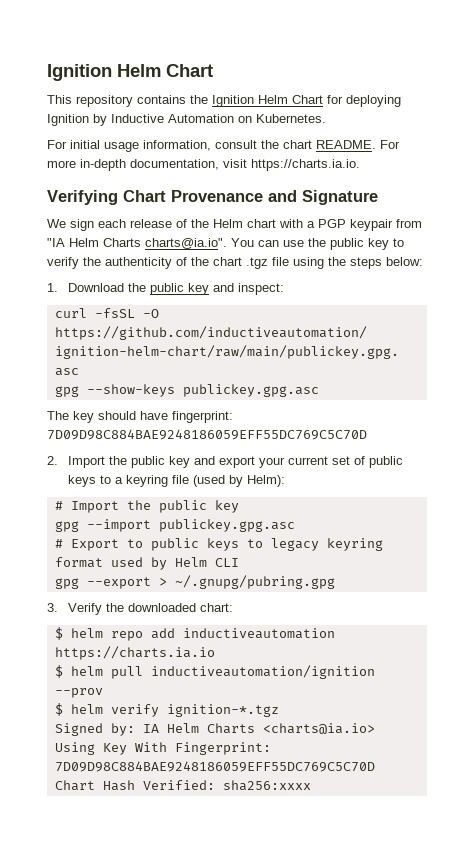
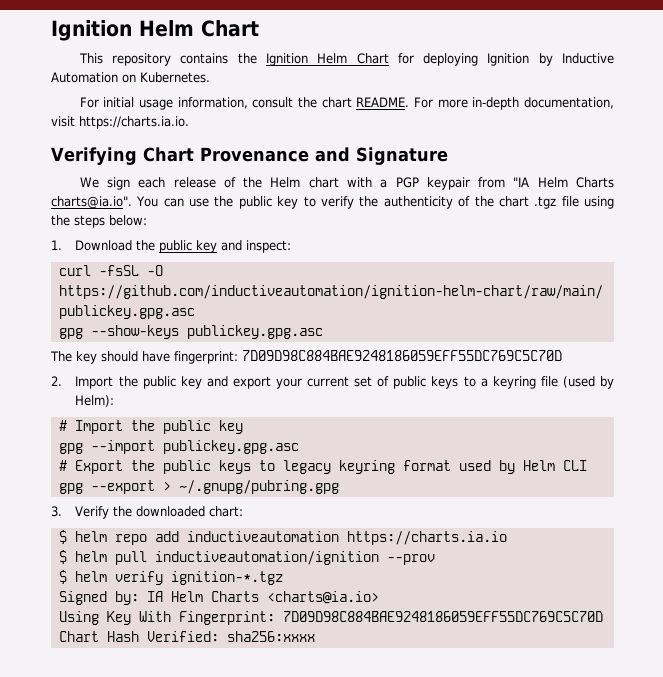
[126,539,143,548] to -> [130,460,155,471] the

